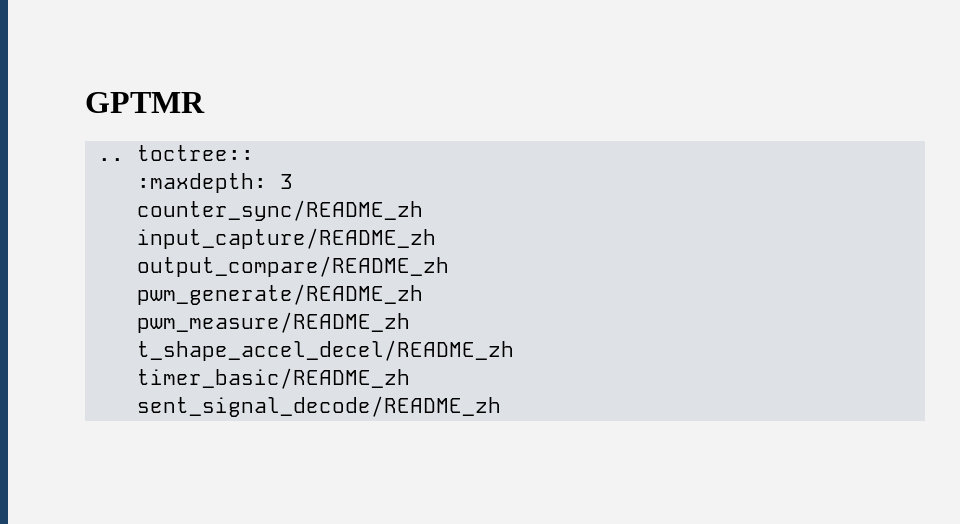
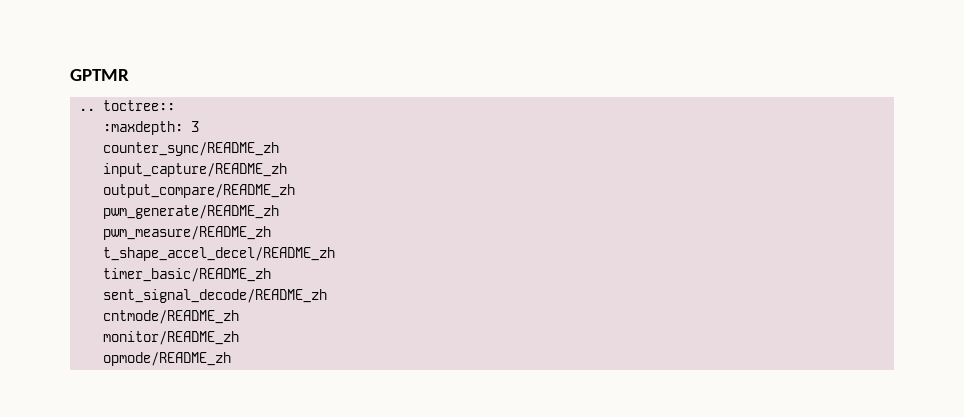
(501, 406) none -> [102,310,239,324] [102,331,239,345] [102,352,231,366] // cntmode/README_zh // monitor/README_zh // opmode/README_zh

